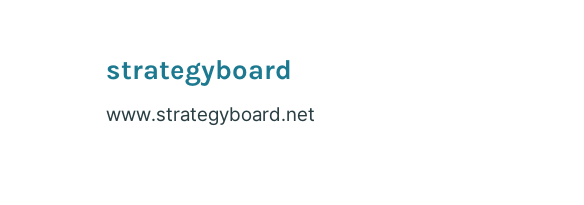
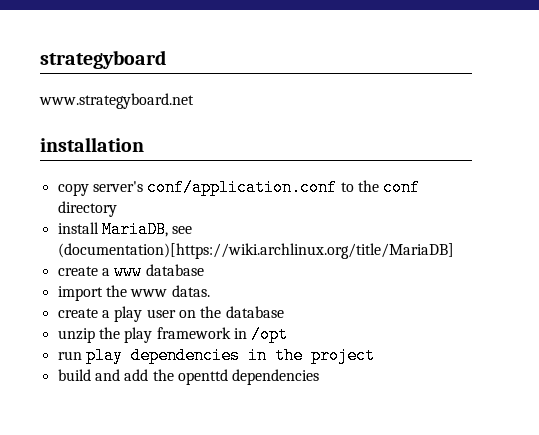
(315, 116) none -> [40,137,144,152] [57,179,421,196] [57,201,117,217] [57,221,193,238] [57,243,454,259] [57,263,204,280] [57,285,210,301] [57,306,284,322] [57,326,289,343] [57,347,375,364] [57,369,320,385] // installation // copy server's conf/application.conf to the conf directory // install MariaDB, see (documentation)[https://wiki.archlinux.org/title/MariaDB] // create a www database // import the www datas. // create a play user on the database // unzip the play framework in /opt // run play dependencies in the project // build and add the openttd dependencies

